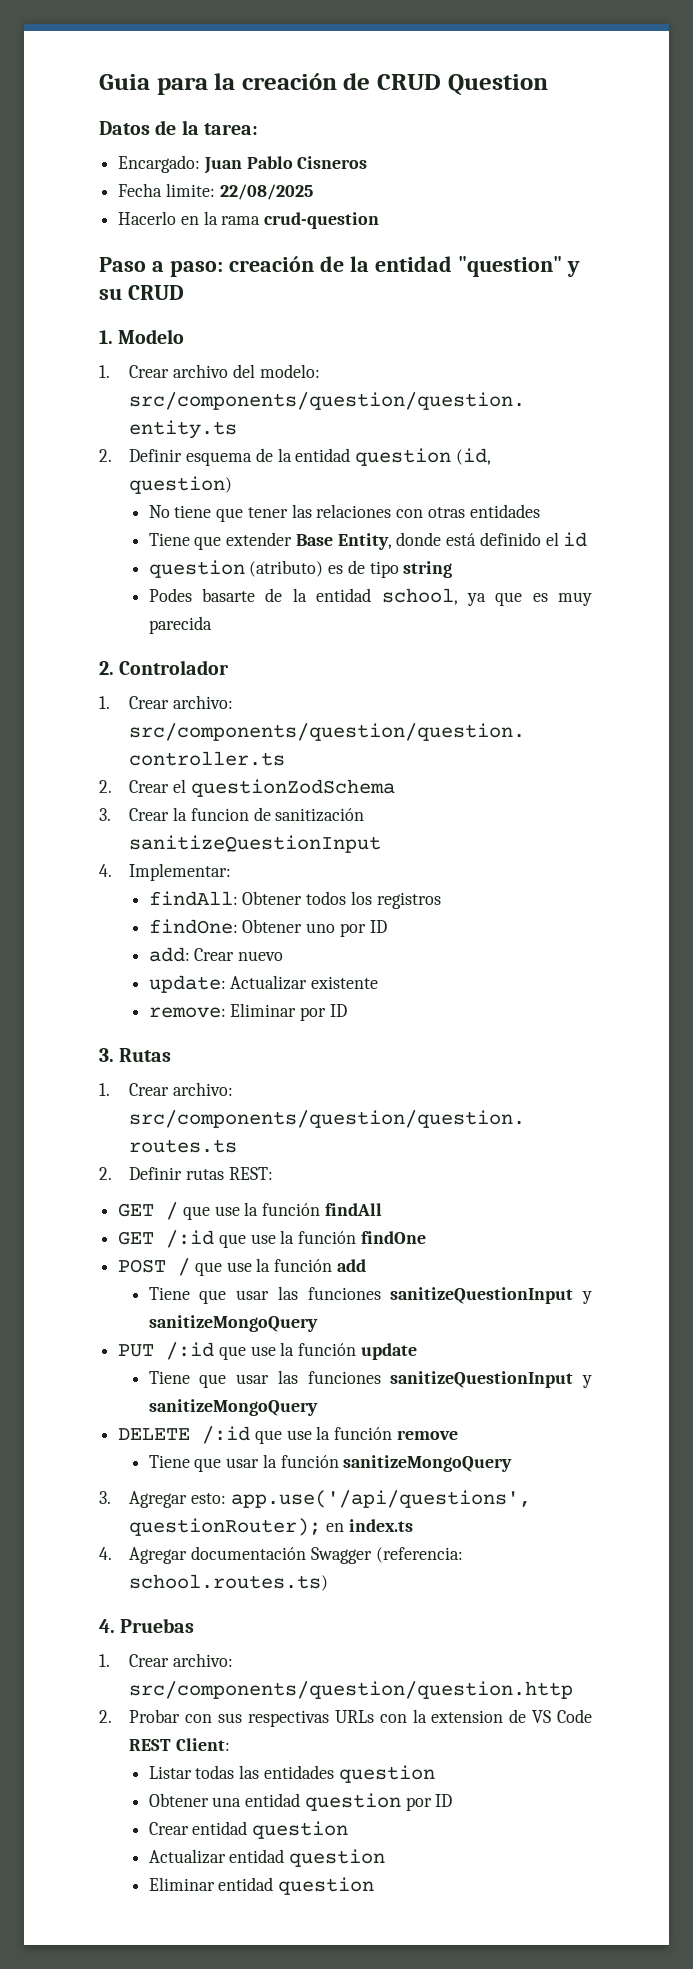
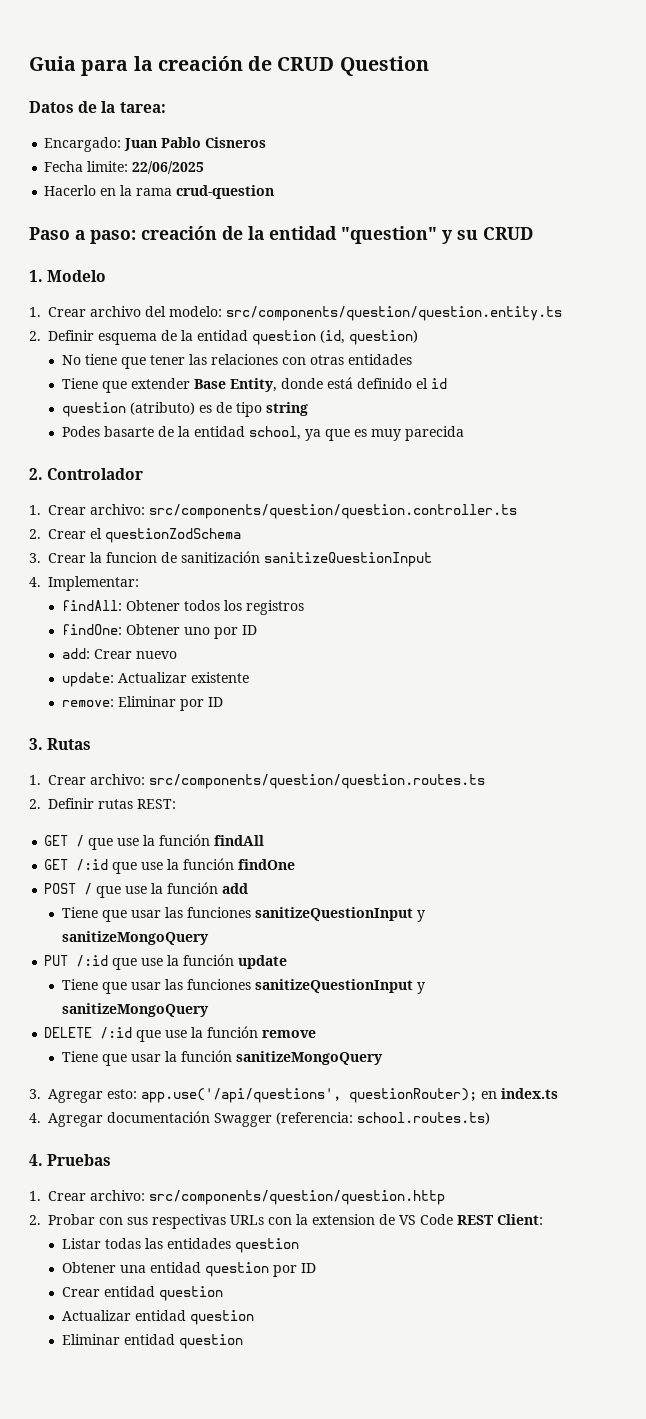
[219,184,313,200] 22/08/2025 -> [132,161,205,174] 22/06/2025

